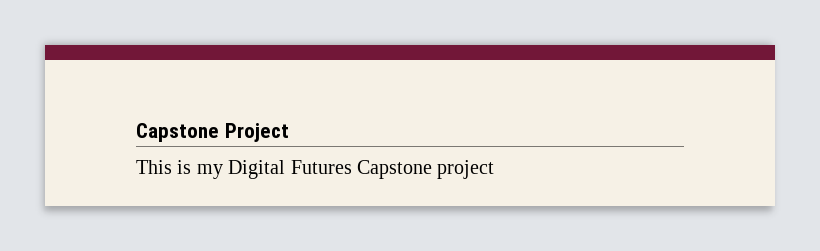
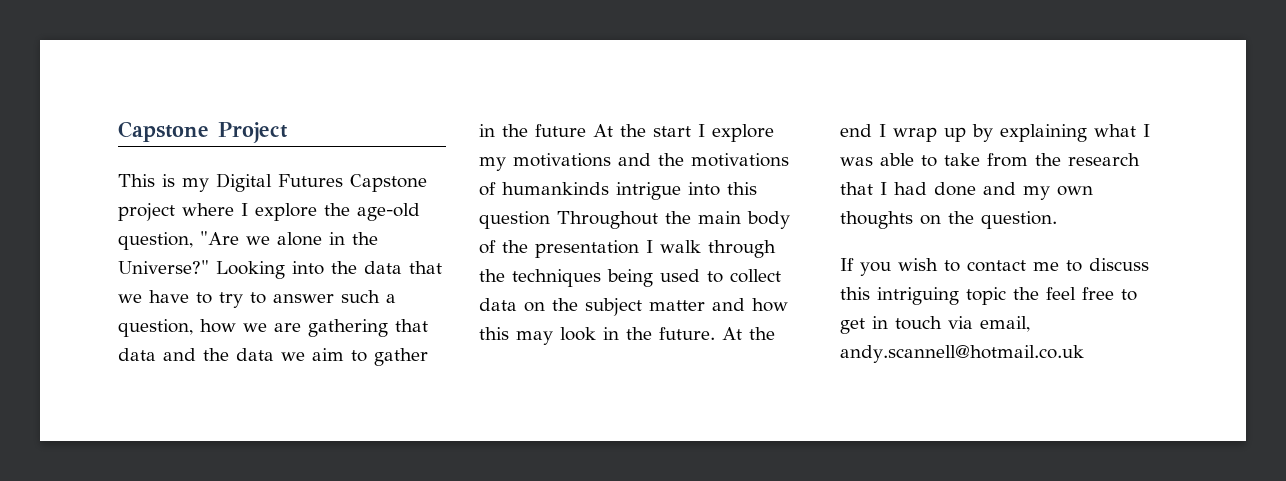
(495, 169) none -> [182,203,420,221] [118,231,378,250] [118,260,442,279] [118,290,396,308] [118,319,428,337] [118,348,428,366] [479,124,774,142] [479,153,789,171] [479,182,757,200] [479,211,790,229] [479,240,776,258] [479,269,781,287] [479,298,788,316] [479,327,775,345] [840,124,1150,142] [840,153,1140,167] [840,182,1093,200] [840,211,1057,229] [840,258,1149,276] [840,287,1137,305] [840,316,1030,334] [840,345,1084,363] where I explore the age-old question, "Are we alone in the Universe?" Looking into the data that we have to try to answer such a question, how we are gathering that data and the data we aim to gather in the future At the start I explore my motivations and the motivations of humankinds intrigue into this question Throughout the main body of the presentation I walk through the techniques being used to collect data on the subject matter and how this may look in the future. At the end I wrap up by explaining what I was able to take from the research that I had done and my own thoughts on the question. // If you wish to contact me to discuss this intriguing topic the feel free to get in touch via email, andy.scannell@hotmail.co.uk

